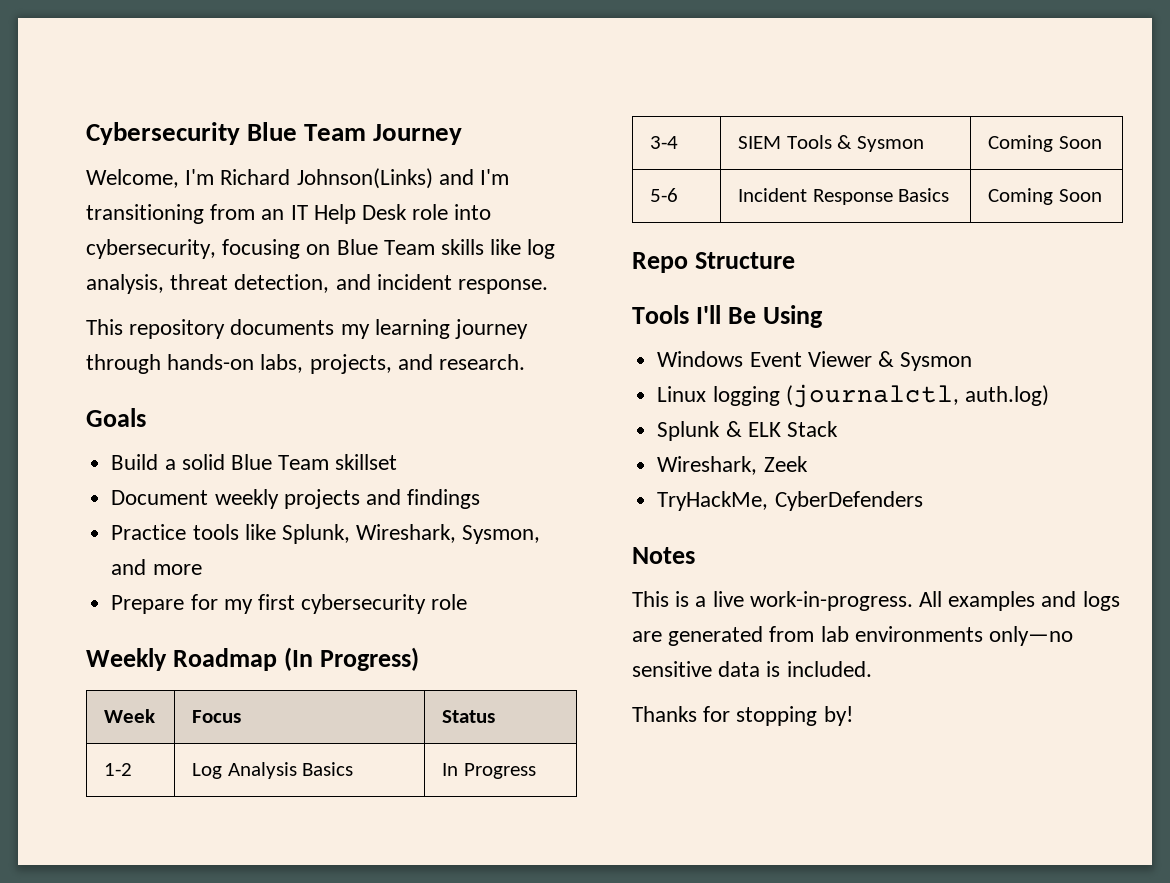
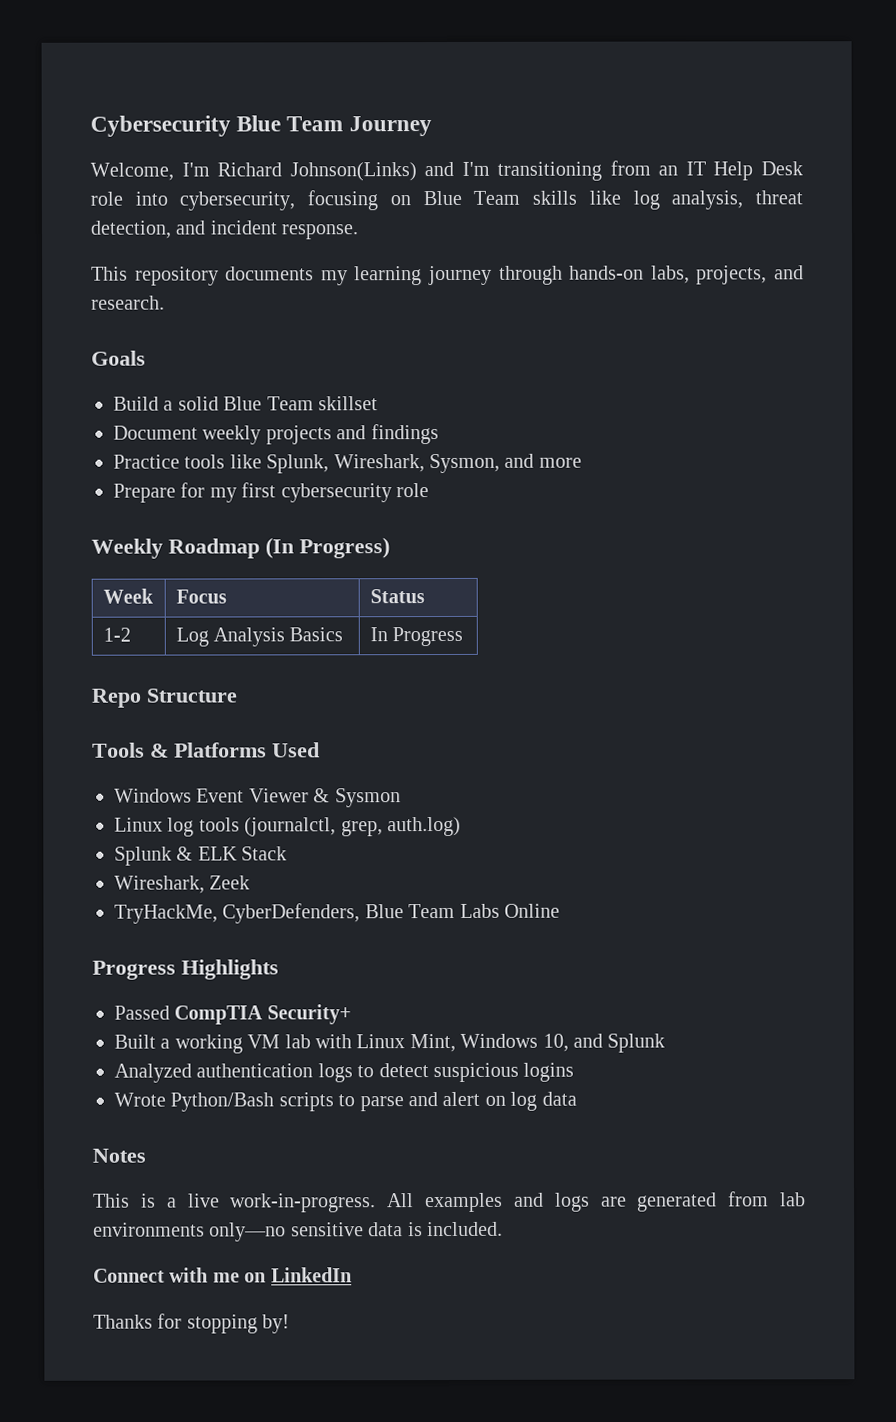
[650,136,679,149] [738,135,924,152] [988,135,1102,152] [650,188,679,202] [738,188,950,205] [988,188,1102,205] // 3-4 | SIEM Tools & Sysmon | Coming Soon // 5-6 | Incident Response Basics | Coming Soon -> (463, 636) none
[695,305,823,328] I'll Be Using -> [150,742,320,758] & Platforms Used
[712,384,959,408] logging (journalctl, -> [167,817,383,837] log tools (journalctl, grep,
[774,491,923,511] CyberDefenders -> [222,903,560,924] [92,959,279,980] [114,1004,351,1025] [114,1033,666,1054] [114,1062,575,1083] [114,1091,577,1112] CyberDefenders, Blue Team Labs Online // Progress Highlights // Passed CompTIA Security+ // Built a working VM lab with Linux Mint, Windows 10, and Splunk // Analyzed authentication logs to detect suspicious logins // Wrote Python/Bash scripts to parse and alert on log data
(872, 669) none -> [93,1267,352,1283] // Connect with me on LinkedIn

